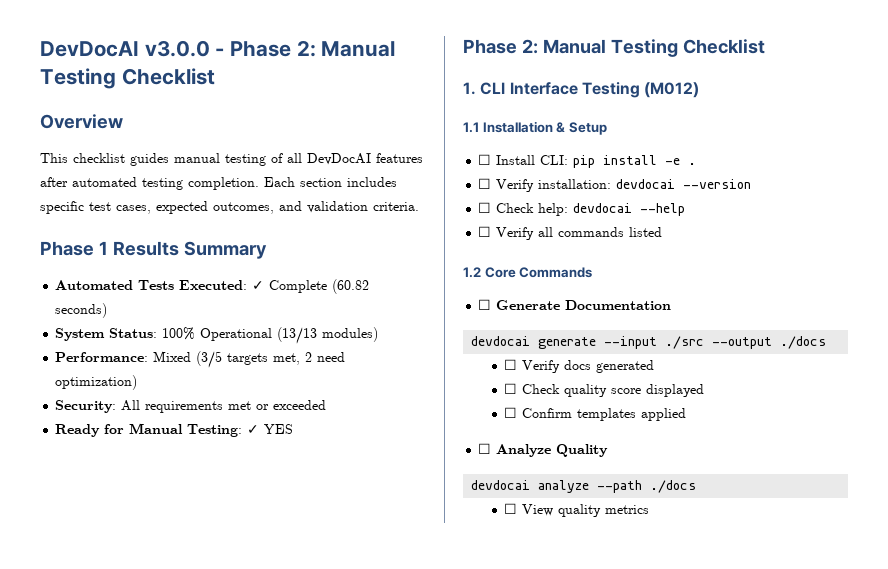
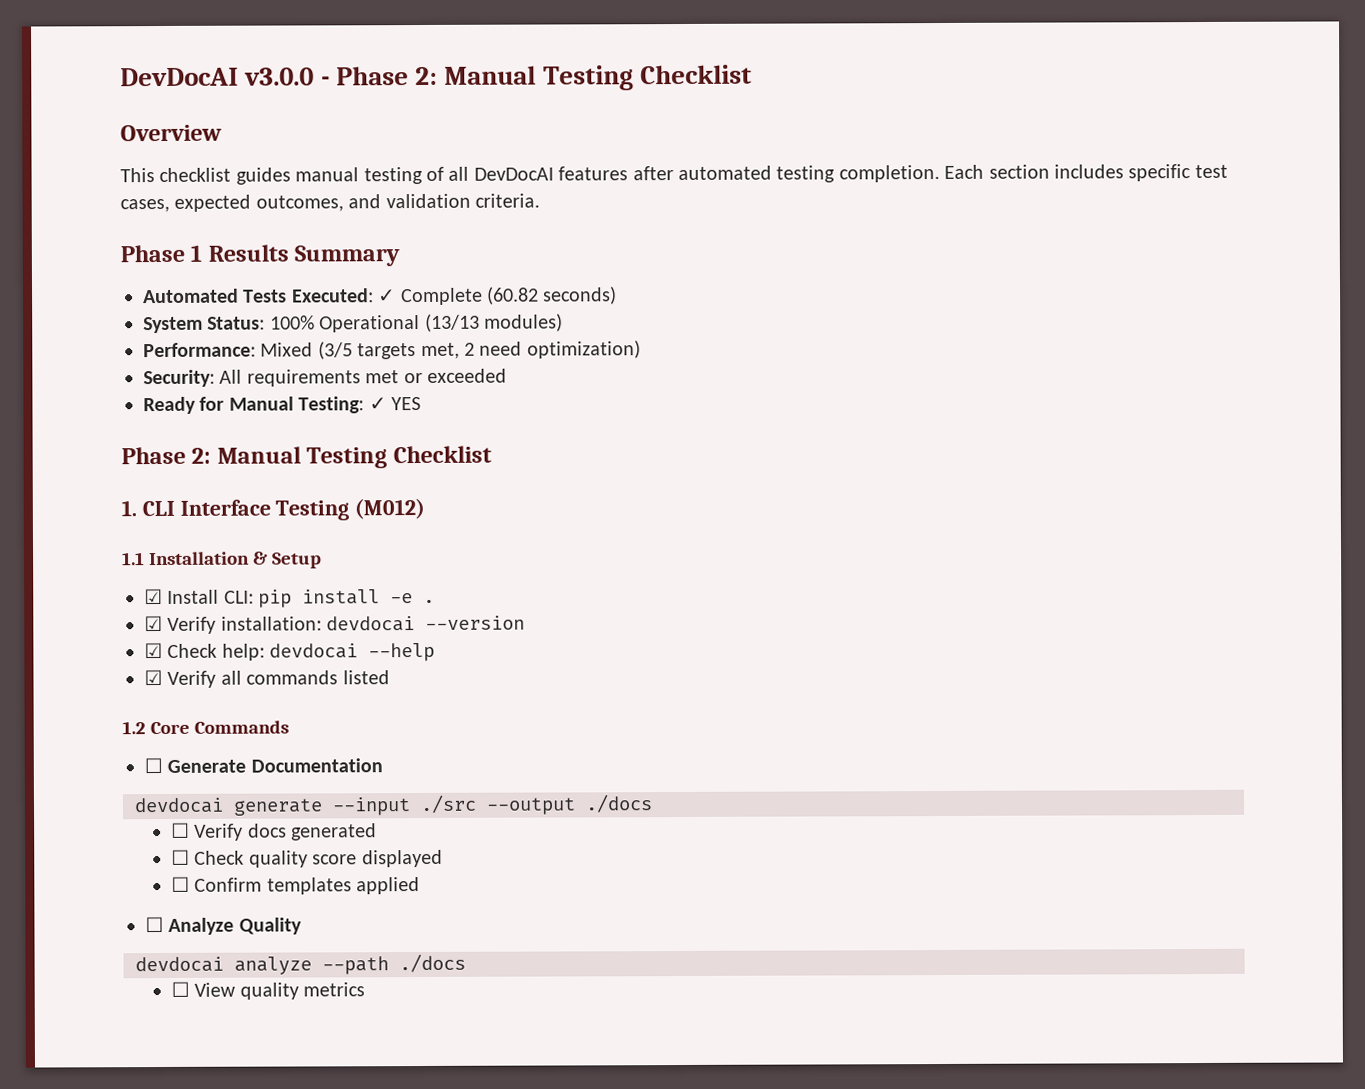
[478,154,492,165] ☐ -> [144,588,163,605] ☑
[478,178,492,189] ☐ -> [144,615,163,632] ☑
[478,202,492,213] ☐ -> [144,642,163,659] ☑
[478,226,492,237] ☐ -> [144,669,163,686] ☑

